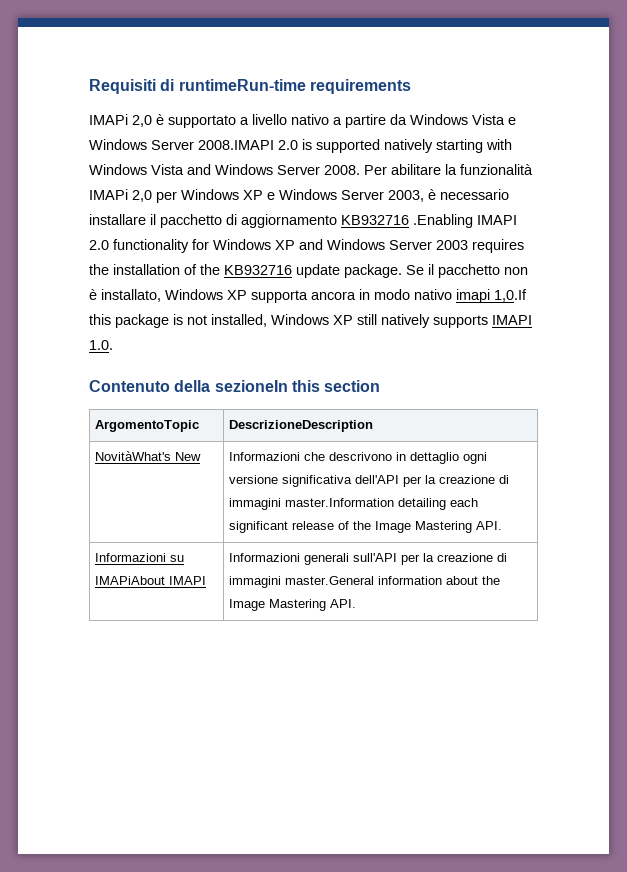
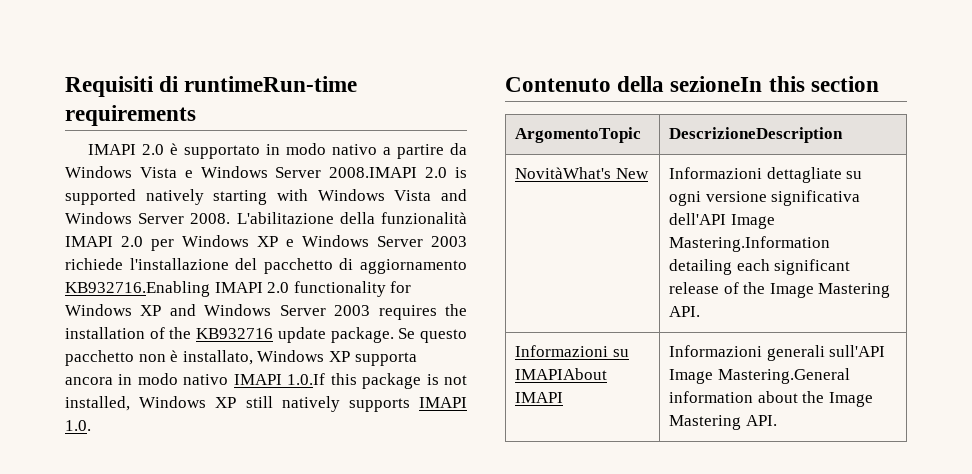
[89,114,287,128] IMAPi 2,0 è supportato a livello -> [87,143,326,159] IMAPI 2.0 è supportato in modo
[364,164,533,175] [89,189,152,202] Per abilitare la funzionalità IMAPi 2,0 -> [236,212,467,224] [65,236,143,247] L'abilitazione della funzionalità IMAPI 2.0
[388,189,509,202] [89,214,156,225] 2003, è necessario installare il -> [431,236,467,247] [65,258,258,270] 2003 richiede l'installazione del
[341,214,473,228] KB932716 .Enabling -> [65,281,210,297] KB932716.Enabling
[428,264,434,275] il -> [420,329,468,343] questo
[456,289,527,303] imapi 1,0.If -> [233,373,326,385] IMAPI 1.0.If
[304,452,488,464] [229,475,510,487] [229,498,395,510] che descrivono in dettaglio ogni versione significativa dell'API per la creazione di immagini master.Information -> [766,167,863,183] [669,190,861,206] [669,213,775,229] [669,236,831,252] dettagliate su ogni versione significativa dell'API Image Mastering.Information
[95,576,166,585] IMAPiAbout -> [515,368,608,380] IMAPIAbout
[401,553,508,565] [229,576,375,588] per la creazione di immagini master.General -> [669,368,850,384] Image Mastering.General

